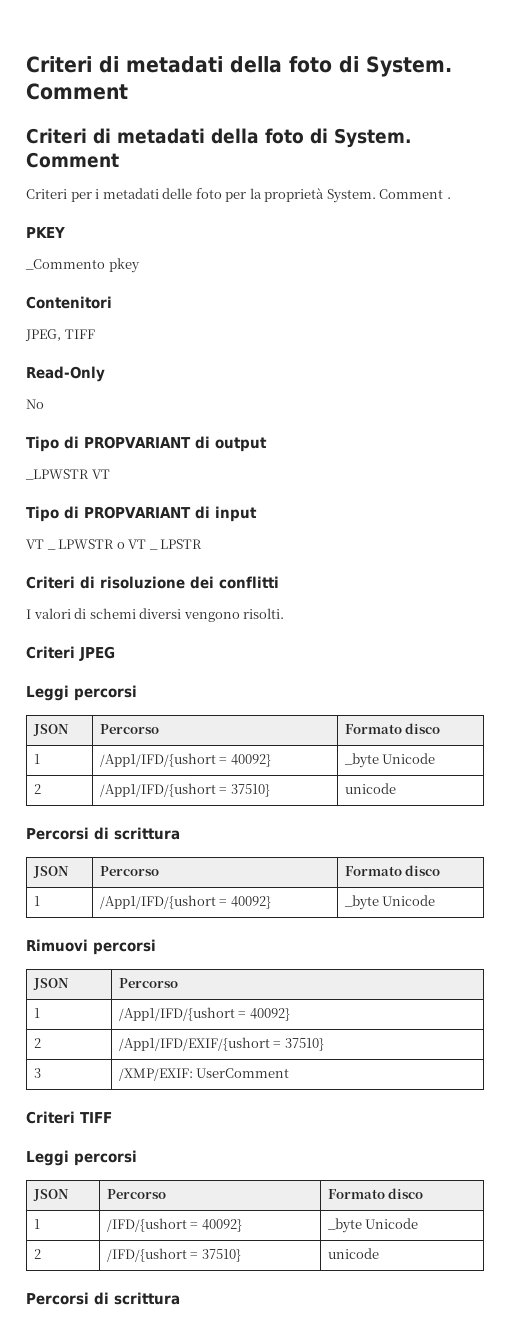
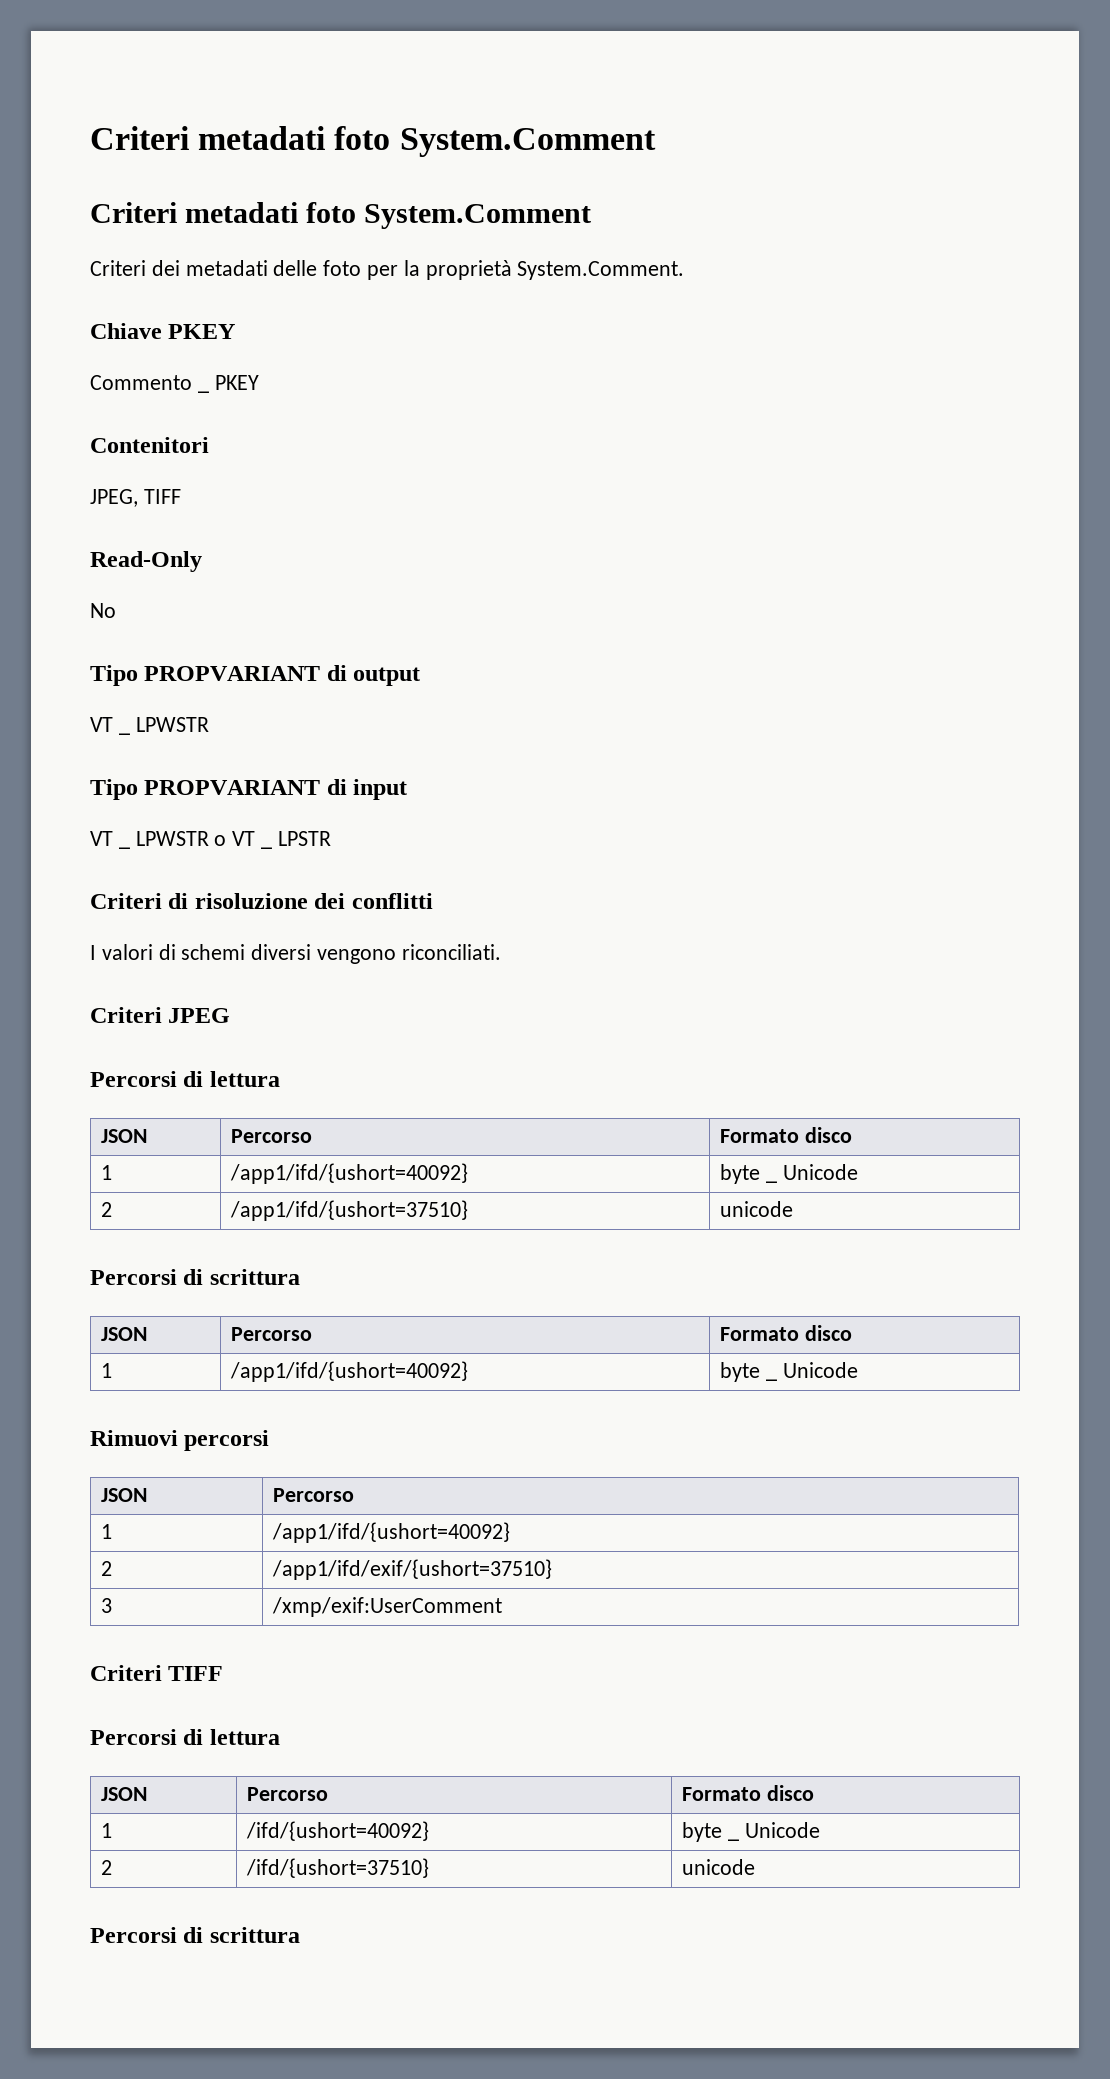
[26,56,452,77] [26,83,128,100] [26,128,412,148] [26,152,119,168] [26,189,100,202] Criteri di metadati della foto di System. Comment // Criteri di metadati della foto di System. Comment // Criteri per i -> [90,126,656,157] [90,202,592,229] [90,260,180,276] Criteri metadati foto System.Comment // Criteri metadati foto System.Comment // Criteri dei
[326,189,451,203] [26,227,65,238] [25,258,140,273] System. Comment . // PKEY // _Commento pkey -> [517,261,685,280] [90,323,236,339] [90,375,192,390] [197,390,209,393] [214,375,259,390] System.Comment. // Chiave PKEY // Commento _ PKEY
[64,436,79,449] di -> (138, 675) none
[25,469,110,480] [26,506,79,522] _LPWSTR VT // Tipo di -> [90,717,113,732] [118,732,130,735] [135,717,209,732] [90,779,138,800] VT _ LPWSTR // Tipo
[243,608,285,619] risolti. -> [401,944,501,960] riconciliati.
[26,685,137,701] [32,724,69,736] [99,724,159,734] [344,723,441,734] [33,754,40,764] [99,753,271,767] [343,753,436,768] [33,784,41,794] [99,783,270,797] Leggi percorsi // JSON | Percorso | Formato disco // 1 | /App1/IFD/{ushort = 40092} | _byte Unicode // 2 | /App1/IFD/{ushort = 37510} -> [90,1071,280,1087] [101,1129,148,1143] [231,1129,313,1143] [720,1127,852,1143] [101,1165,113,1180] [230,1163,469,1184] [720,1164,777,1184] [782,1164,858,1180] [101,1202,113,1217] [230,1200,469,1221] Percorsi di lettura // JSON | Percorso | Formato disco // 1 | /app1/ifd/{ushort=40092} | byte _ Unicode // 2 | /app1/ifd/{ushort=37510}
[99,895,271,909] [343,895,379,910] /App1/IFD/{ushort = 40092} | _byte -> [230,1361,469,1382] [720,1362,777,1382] /app1/ifd/{ushort=40092} | byte _
[118,1007,290,1021] [33,1038,41,1048] [118,1037,324,1051] /App1/IFD/{ushort = 40092} // 2 | /App1/IFD/EXIF/{ushort = 37510} -> [272,1522,511,1543] [101,1561,113,1576] [272,1559,553,1580] /app1/ifd/{ushort=40092} // 2 | /app1/ifd/exif/{ushort=37510}
[118,1068,290,1081] /XMP/EXIF: UserComment -> [272,1597,503,1617] /xmp/exif:UserComment
[26,1150,137,1166] [32,1189,69,1201] [106,1189,166,1199] [327,1188,424,1199] [33,1219,40,1229] [106,1218,242,1232] [326,1218,419,1233] [33,1249,41,1259] [106,1248,241,1262] Leggi percorsi // JSON | Percorso | Formato disco // 1 | /IFD/{ushort = 40092} | _byte Unicode // 2 | /IFD/{ushort = 37510} -> [90,1729,280,1745] [101,1787,148,1801] [247,1787,329,1801] [682,1785,814,1801] [101,1823,113,1838] [246,1821,430,1841] [682,1822,739,1842] [744,1822,820,1838] [101,1860,113,1875] [246,1858,430,1878] Percorsi di lettura // JSON | Percorso | Formato disco // 1 | /ifd/{ushort=40092} | byte _ Unicode // 2 | /ifd/{ushort=37510}

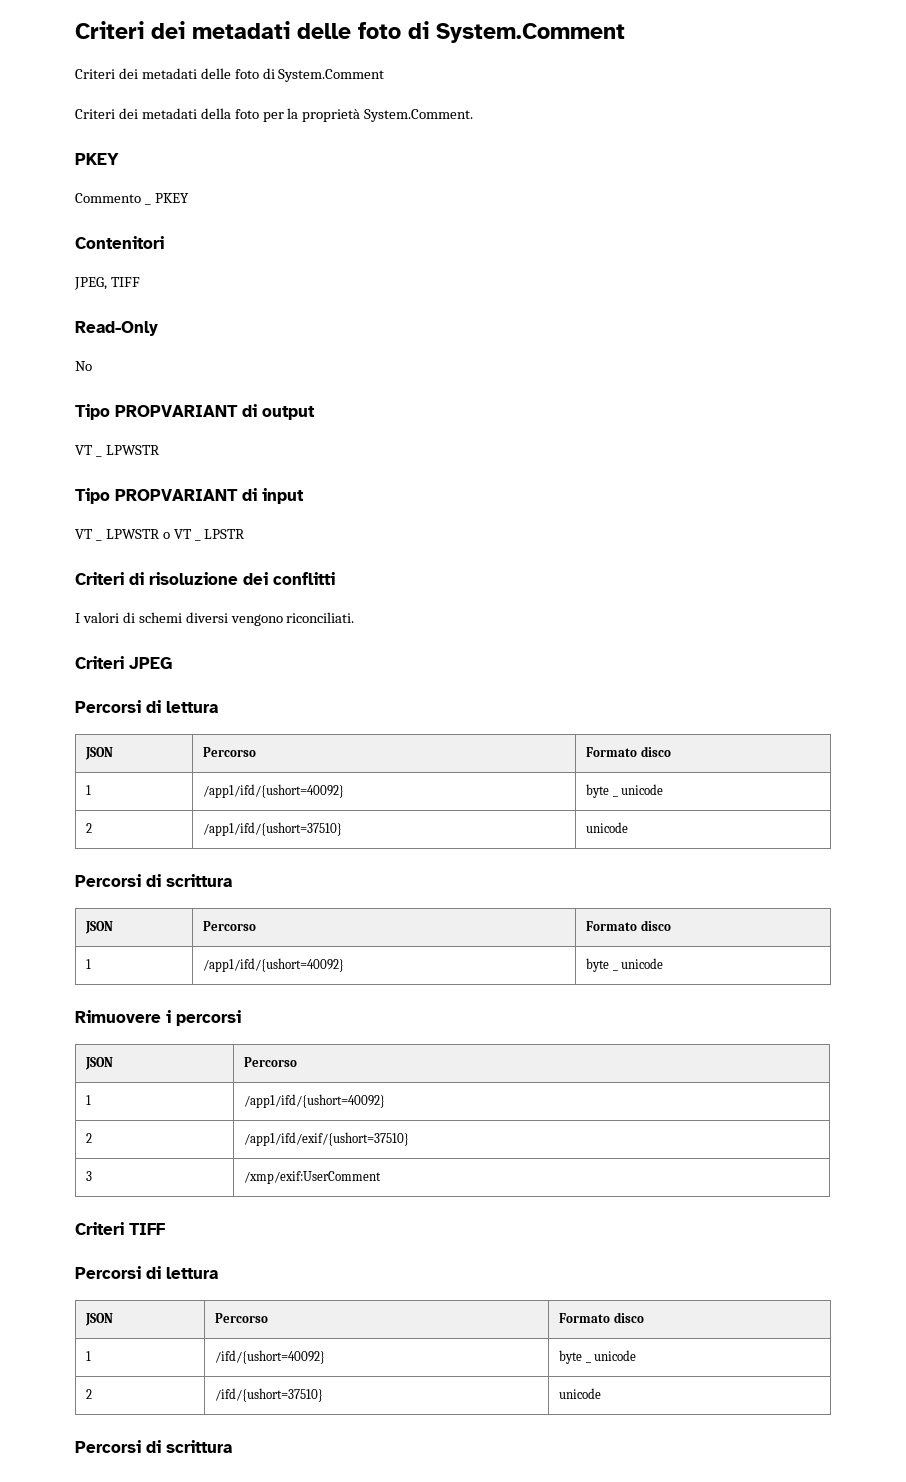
[90,126,656,157] [90,202,357,223] Criteri metadati foto System.Comment // Criteri metadati foto -> [75,21,429,39] Criteri dei metadati delle foto di
(362, 268) none -> [262,68,385,82] [75,108,259,119] di System.Comment // Criteri dei metadati della foto
[90,323,162,339] Chiave -> (474, 115) none
[782,1164,858,1180] Unicode -> [621,784,664,795] unicode
[782,1362,858,1378] [90,1430,178,1446] Unicode // Rimuovi -> [621,958,664,969] [75,1010,171,1023] unicode // Rimuovere i
[744,1822,820,1838] Unicode -> [594,1350,637,1361] unicode

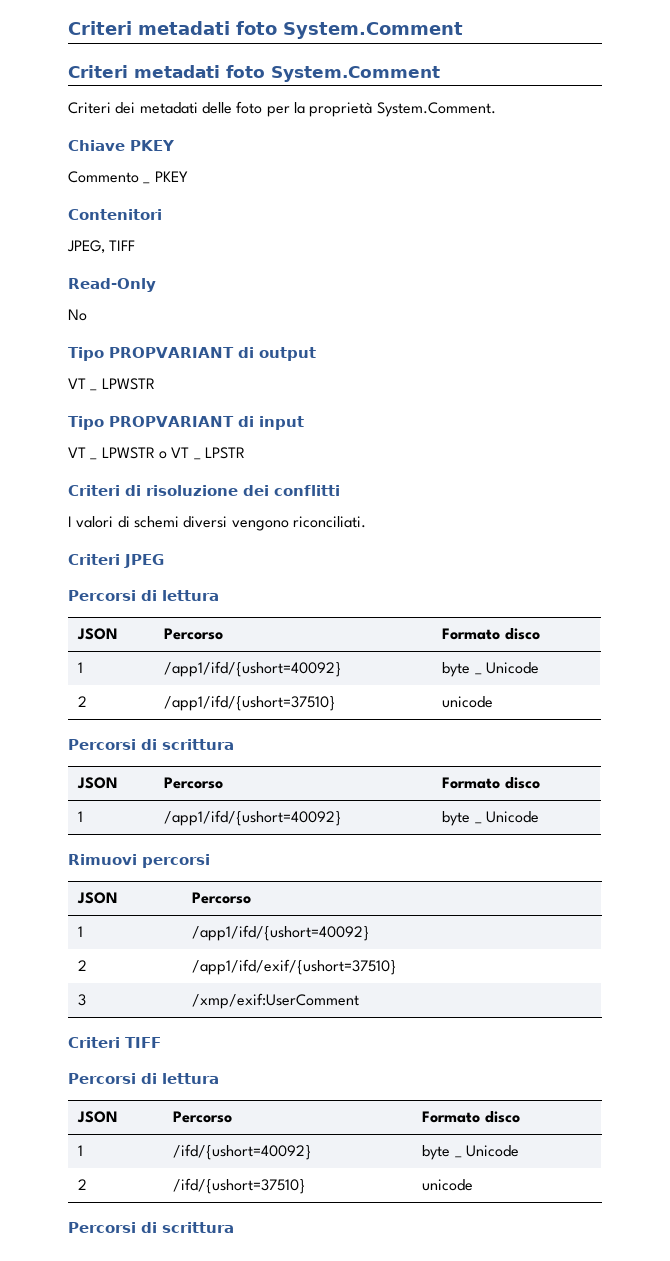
[75,21,429,39] Criteri dei metadati delle foto di -> [68,21,463,39] [68,65,265,78] Criteri metadati foto System.Comment // Criteri metadati foto
[262,68,385,82] [75,108,259,119] di System.Comment // Criteri dei metadati della foto -> (263, 107) none
(474, 115) none -> [68,140,125,151] Chiave
[621,784,664,795] unicode -> [485,662,539,674] Unicode
[621,958,664,969] [75,1010,171,1023] unicode // Rimuovere i -> [485,811,539,823] [68,854,137,865] Unicode // Rimuovi
[594,1350,637,1361] unicode -> [465,1145,519,1157] Unicode

